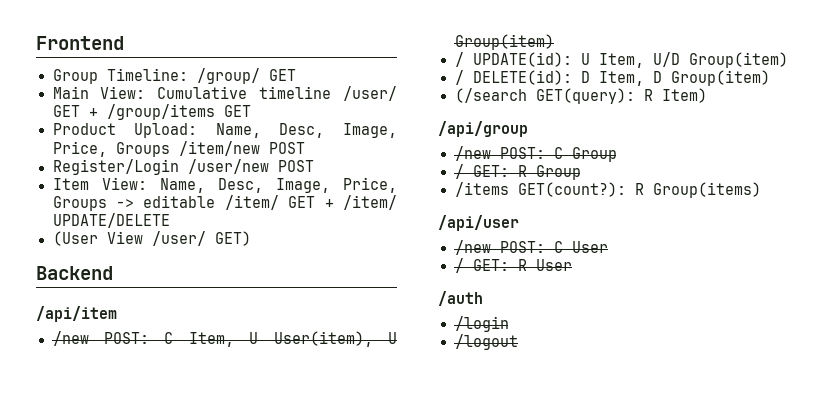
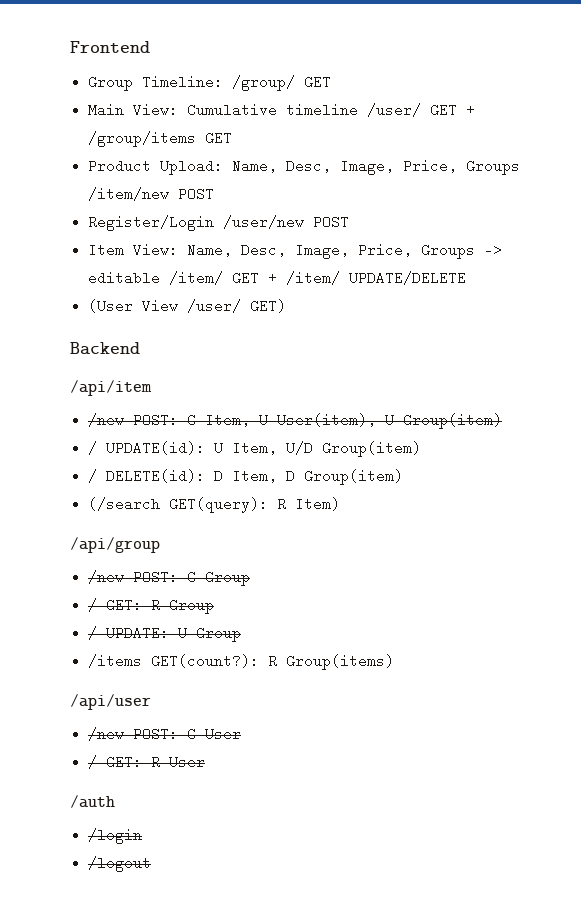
(581, 172) none -> [88,626,242,642] // / UPDATE: U Group

